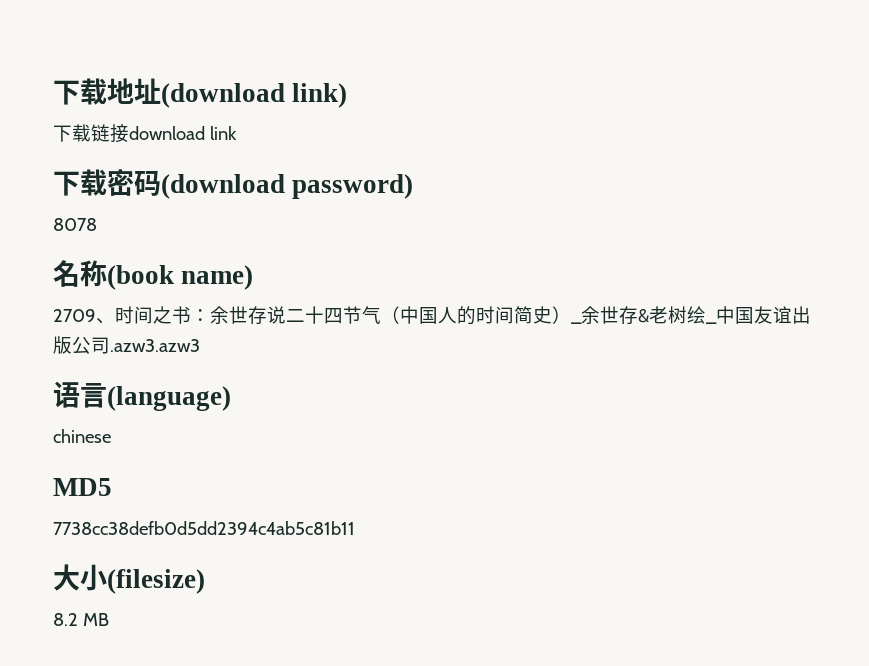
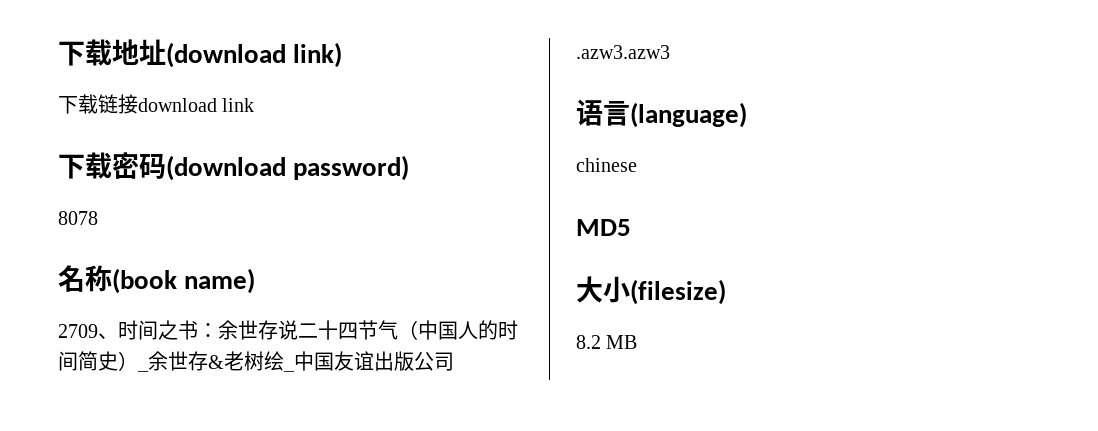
[53,521,355,535] // 7738cc38defb0d5dd2394c4ab5c81b11 -> (631, 227) none

